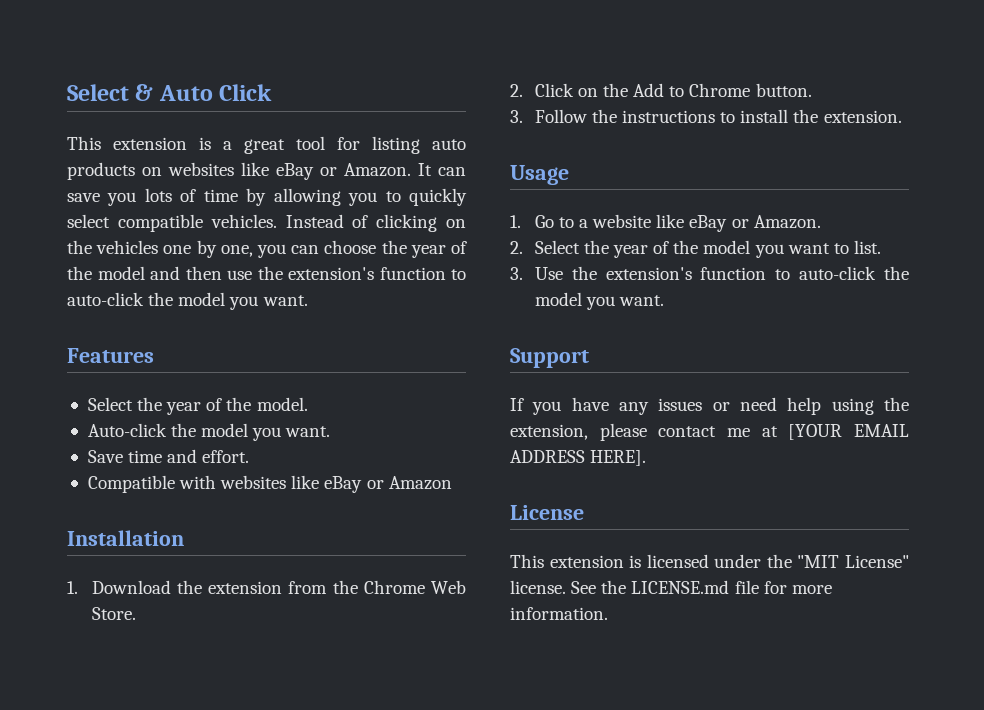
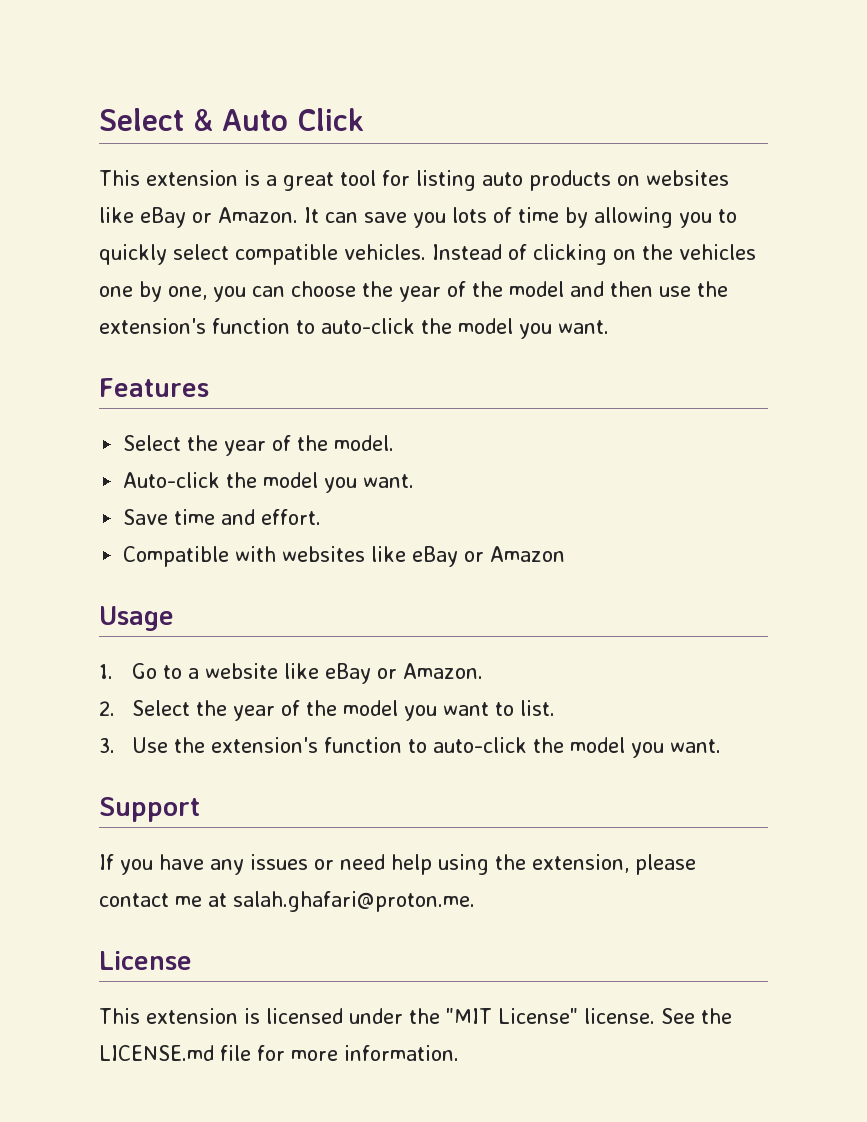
[67,530,184,546] [67,580,466,594] [91,607,136,620] [510,83,812,97] [510,109,902,123] // Installation // 1. Download the extension from the Chrome Web Store. // 2. Click on the Add to Chrome button. // 3. Follow the instructions to install the extension. -> (566, 554) none
[788,424,909,440] [510,450,647,466] [YOUR EMAIL ADDRESS HERE]. -> [233,891,475,912] salah.ghafari@proton.me.

